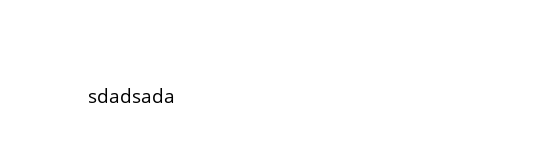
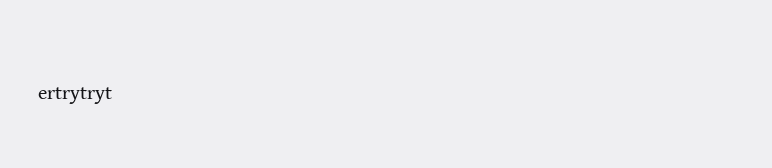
[88,88,175,103] sdadsada -> [38,87,112,104] ertrytryt

